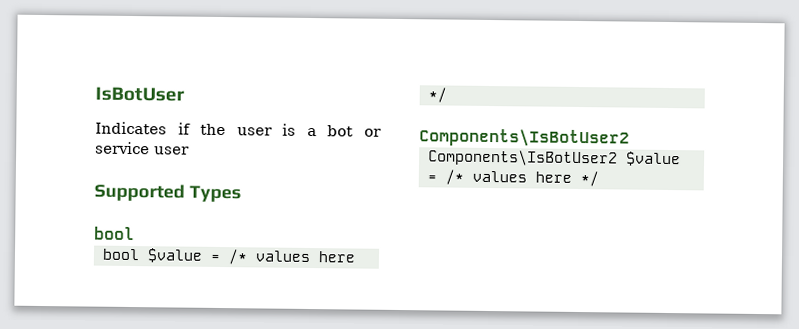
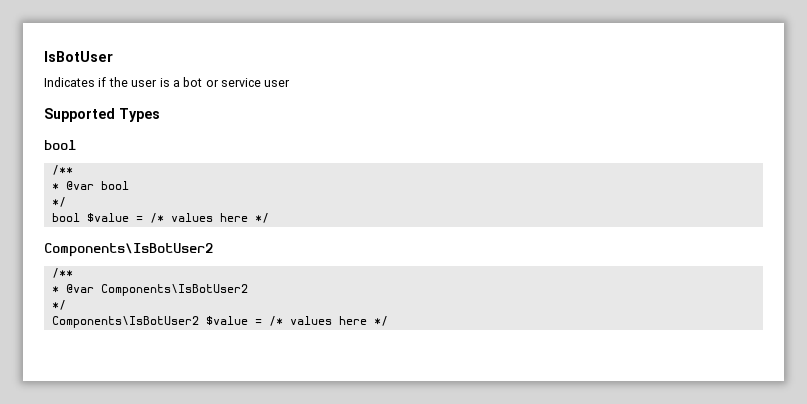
(135, 233) none -> [51,165,73,175] [51,181,129,190] [51,197,66,207] // /** // * @var bool // */
(630, 138) none -> [51,268,73,278] [51,284,248,296] [51,300,66,310] // /** // * @var Components\IsBotUser2 // */

